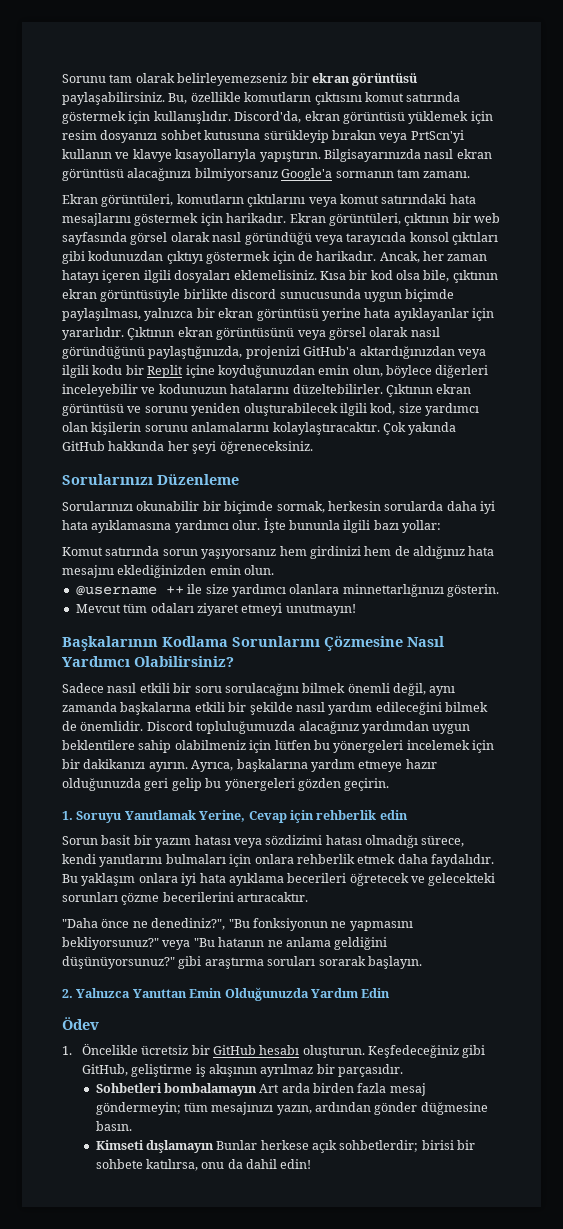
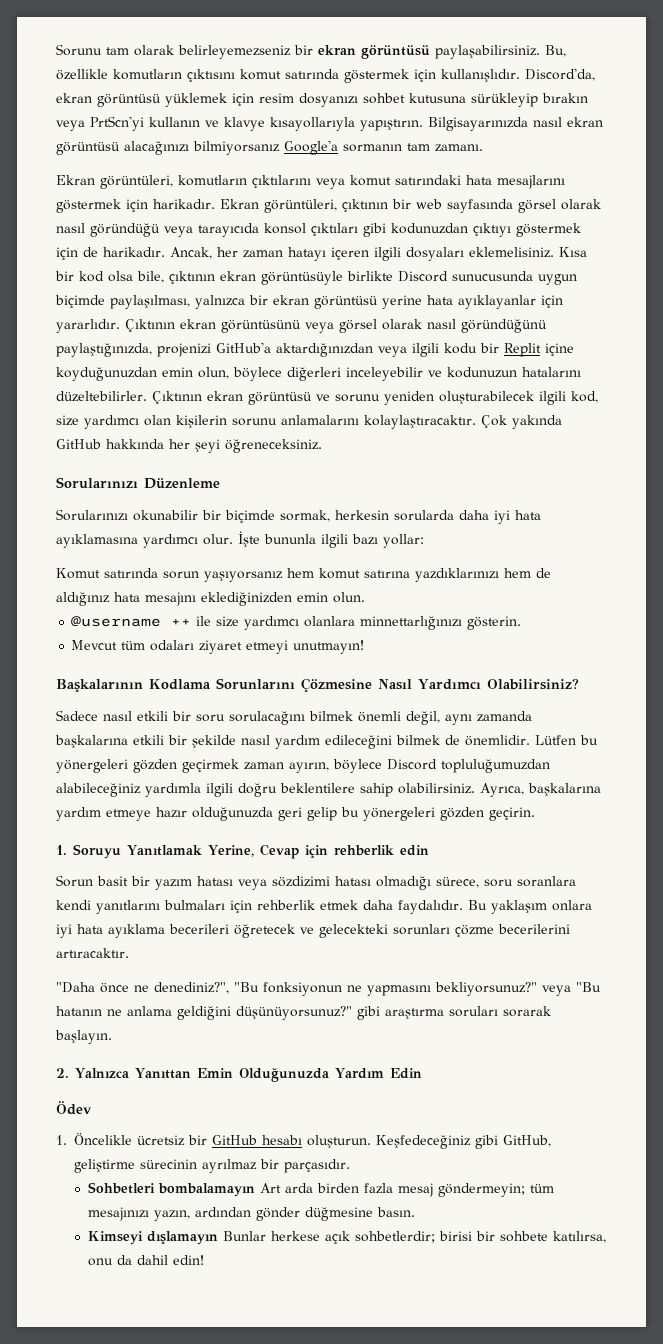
[231,289,277,299] discord -> [398,271,448,282] Discord
[309,546,361,559] girdinizi -> [319,568,499,582] komut satırına yazdıklarınızı
[146,721,471,734] [62,740,494,753] [62,759,188,772] Discord topluluğumuzda alacağınız yardımdan uygun beklentilere sahip olabilmeniz için lütfen bu yönergeleri incelemek için bir dakikanızı ayırın. -> [535,735,598,745] [56,759,550,773] [56,783,475,797] Lütfen bu yönergeleri gözden geçirmek zaman ayırın, böylece Discord topluluğumuzdan alabileceğiniz yardımla ilgili doğru beklentilere sahip olabilirsiniz.
(465, 841) none -> [484,876,576,887] soru soranlara
[254,854,294,864] onlara -> (252, 906) none
[195,1064,257,1077] iş akışının -> [140,1159,197,1169] sürecinin
[95,1140,144,1150] Kimseti -> [87,1231,143,1245] Kimseyi

